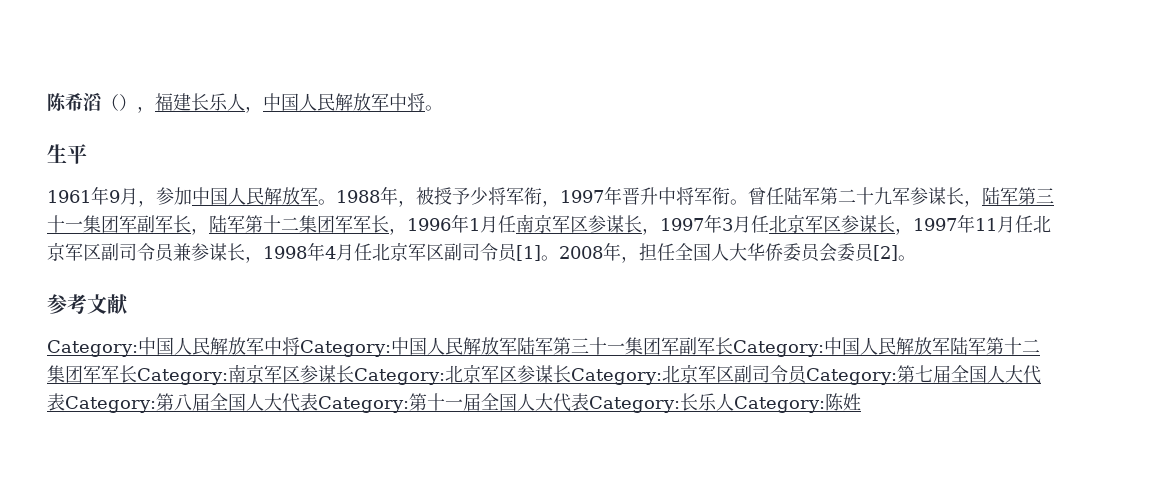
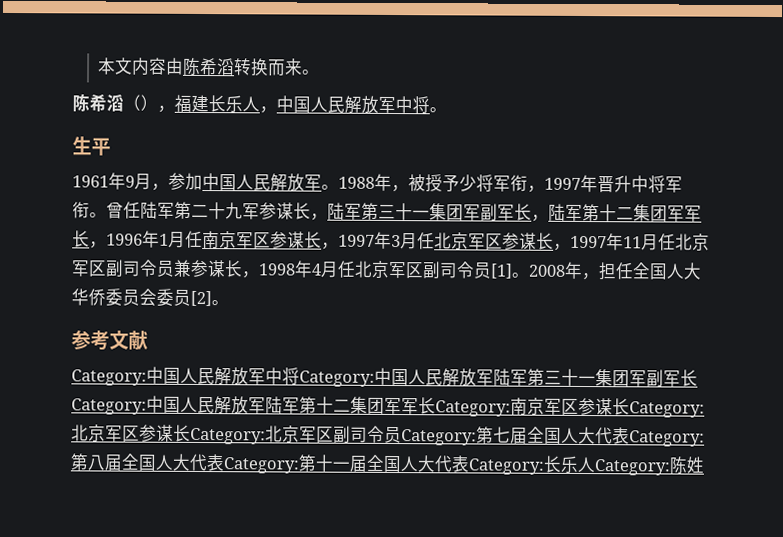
(47, 102) none -> [98,57,321,77] 本文内容由陈希滔转换而来。 //

